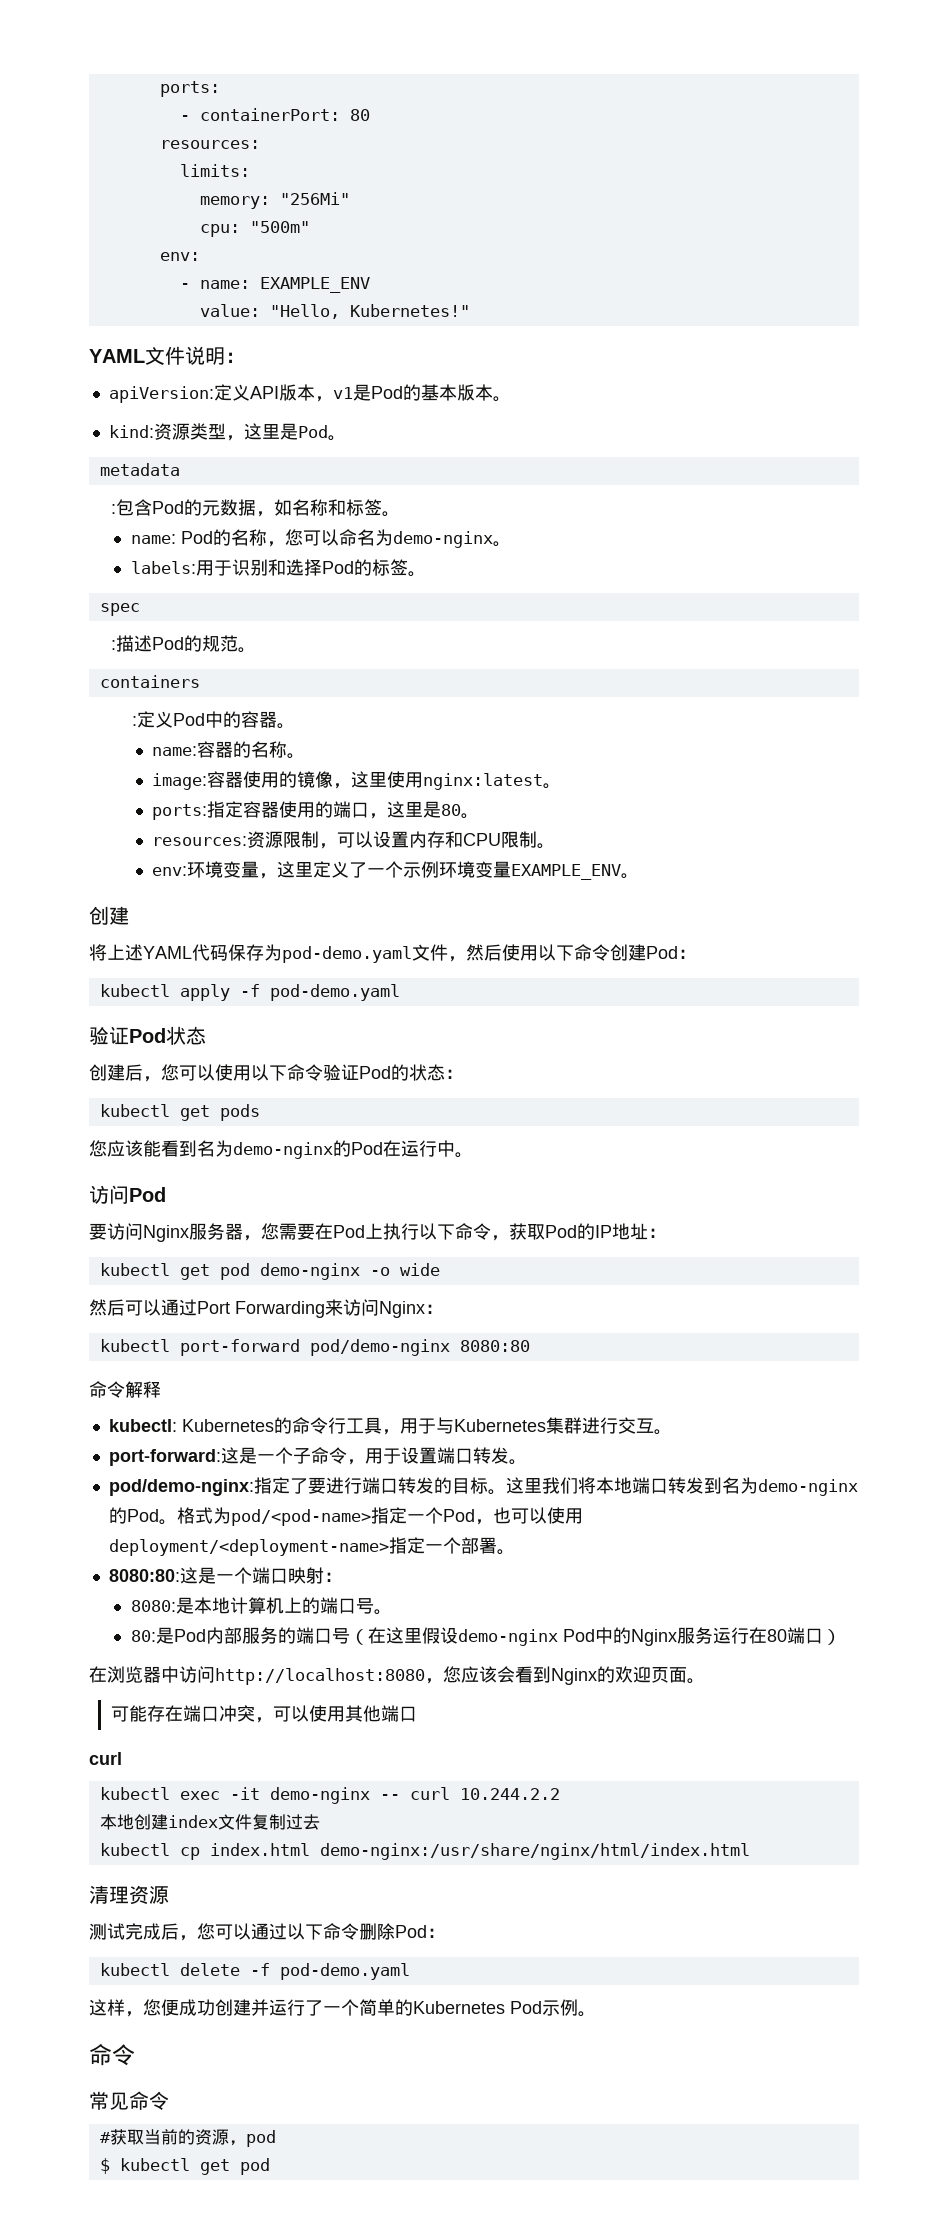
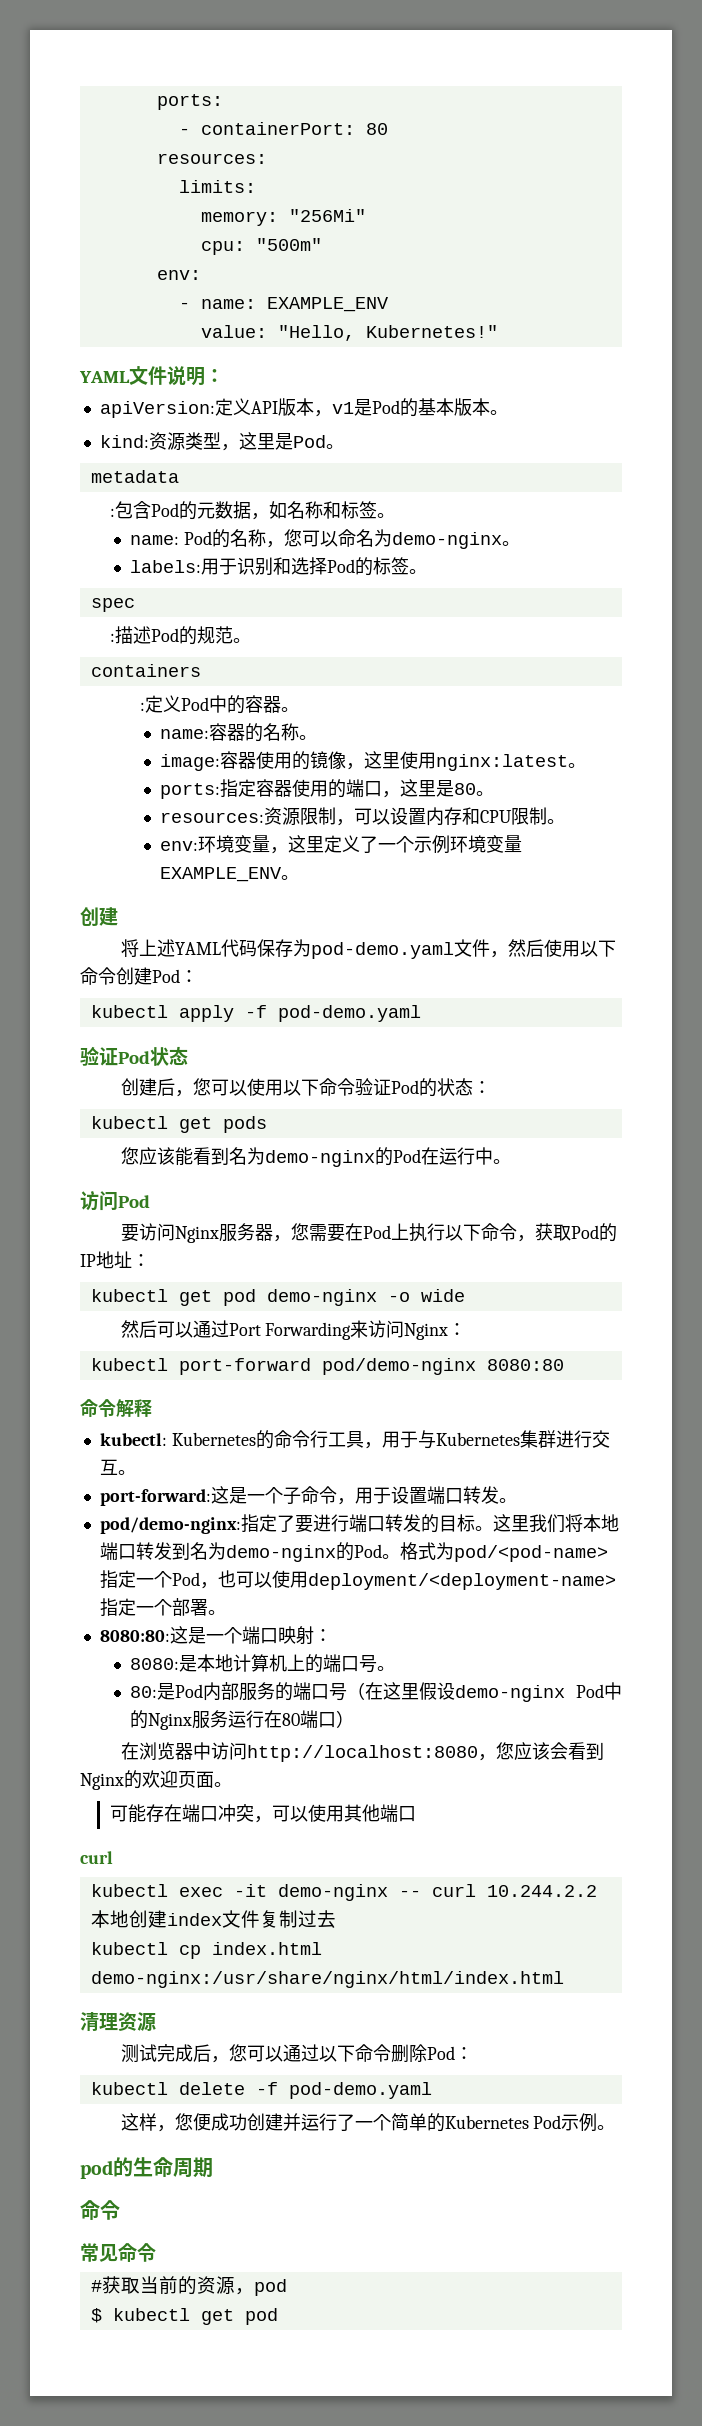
(596, 2014) none -> [80,2157,213,2179] // pod的生命周期

